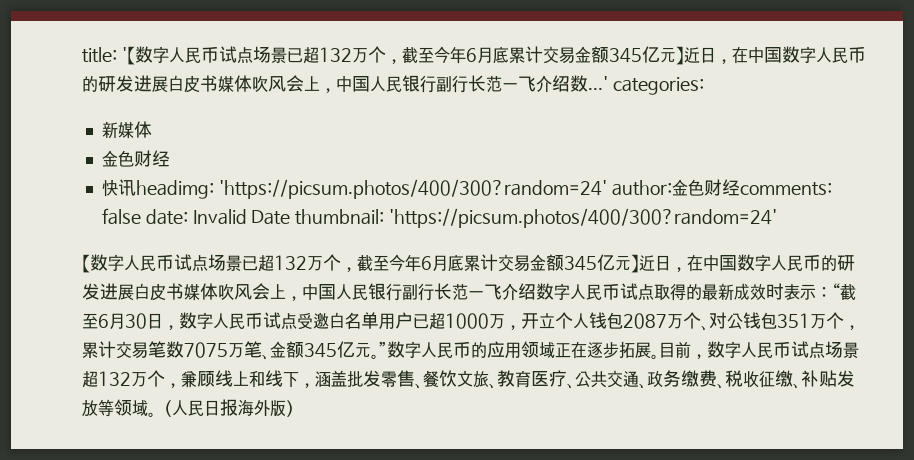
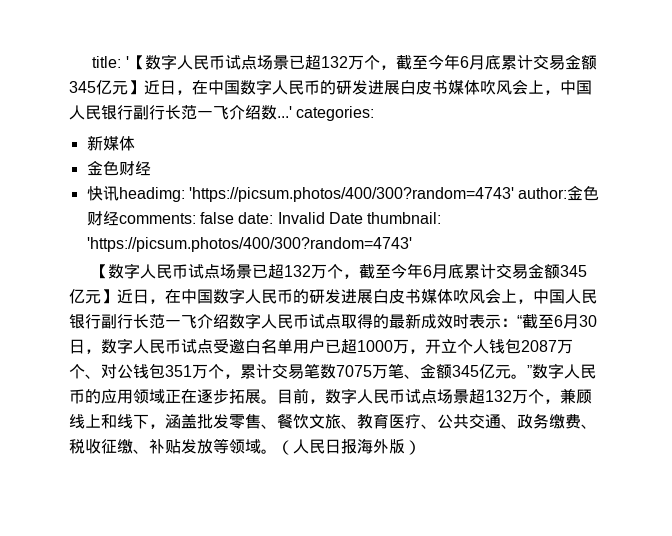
[218,179,607,199] 'https://picsum.photos/400/300?random=24' -> [188,187,514,202] 'https://picsum.photos/400/300?random=4743'
[389,208,778,228] 'https://picsum.photos/400/300?random=24' -> [86,237,412,252] 'https://picsum.photos/400/300?random=4743'

